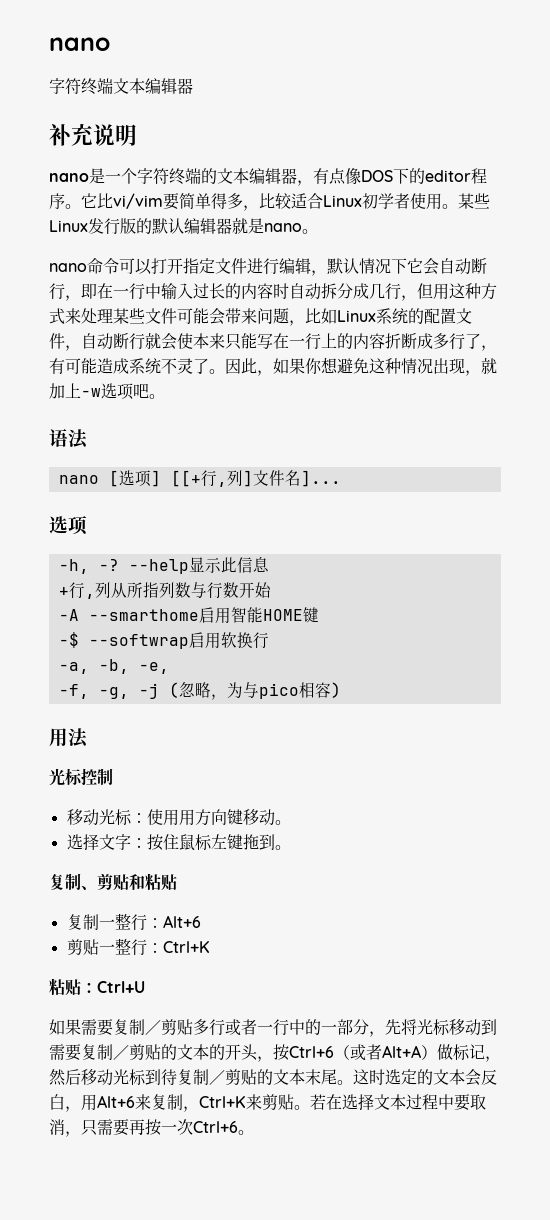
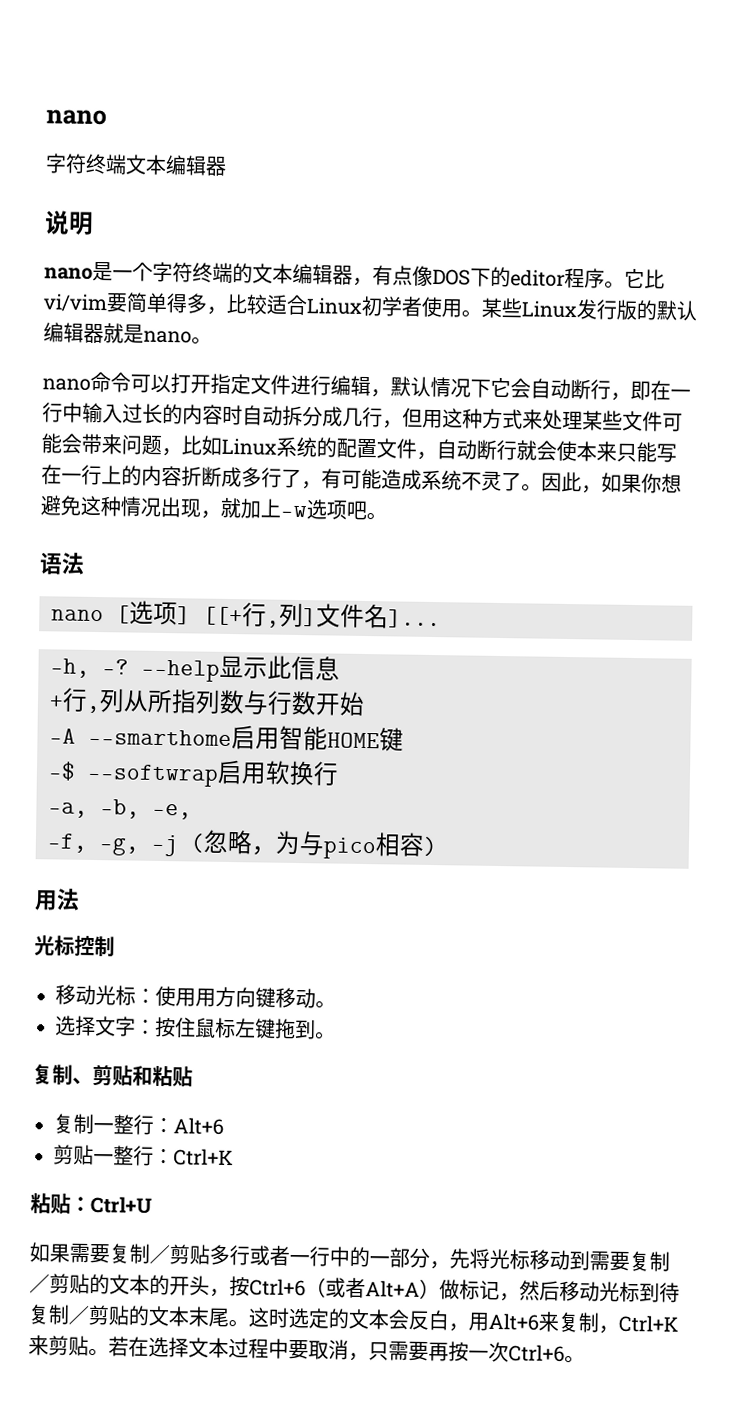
[49,124,93,146] 补充 -> (227, 166) none
[49,516,88,535] // 选项 -> (441, 619) none

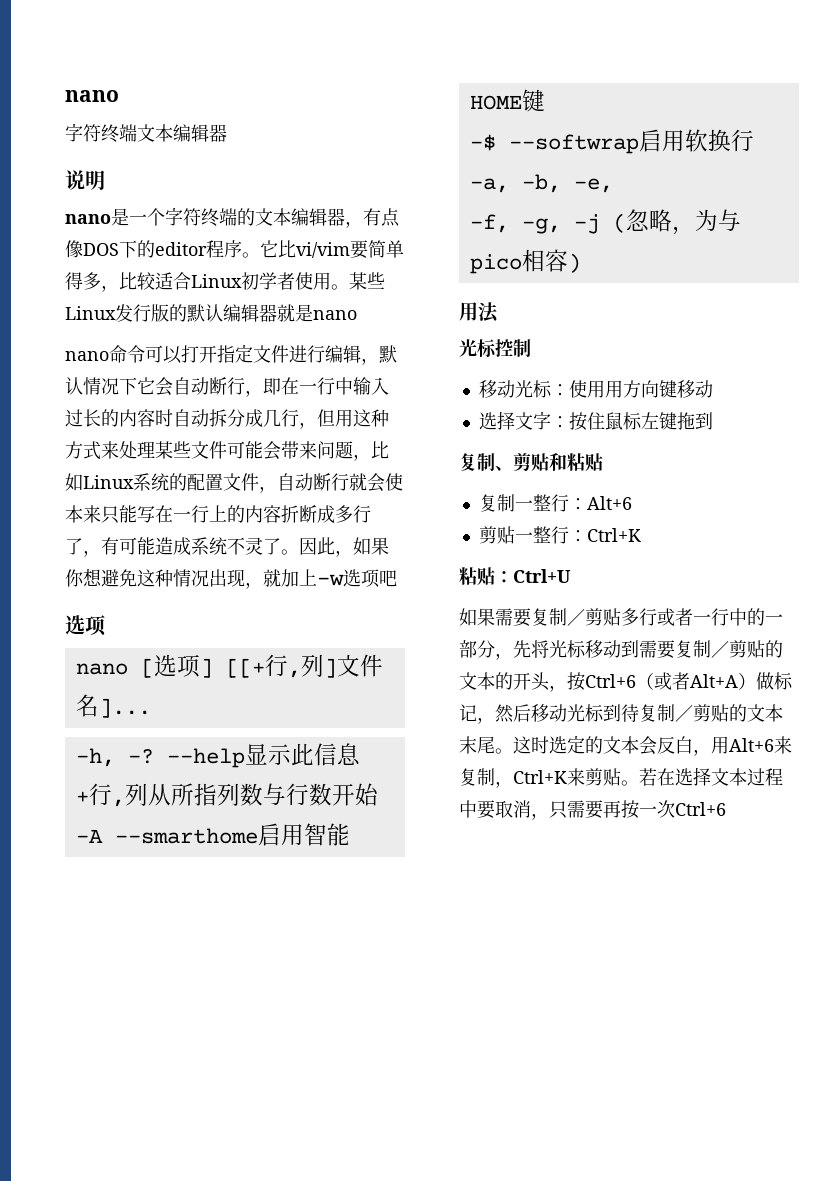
[191,336,212,345] 。 -> (357, 315) none
[366,512,387,521] [39,552,85,575] 。 // 语法 -> [65,615,106,636] // 选项
[315,1000,336,1009] 。 -> (713, 389) none
[315,1031,336,1040] 。 -> (713, 421) none
[564,1355,585,1364] 。 -> (726, 809) none

